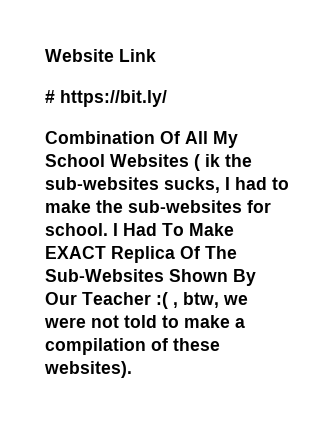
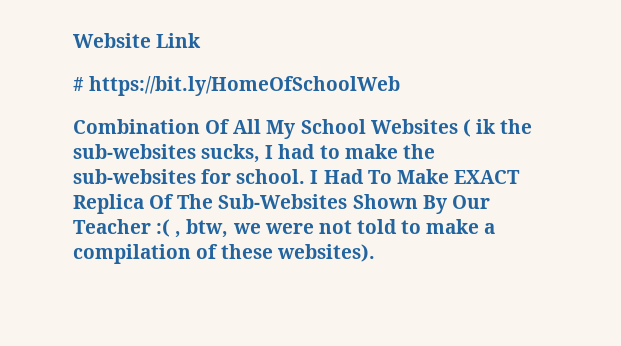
[60,90,167,107] https://bit.ly/ -> [89,76,401,96] https://bit.ly/HomeOfSchoolWeb

